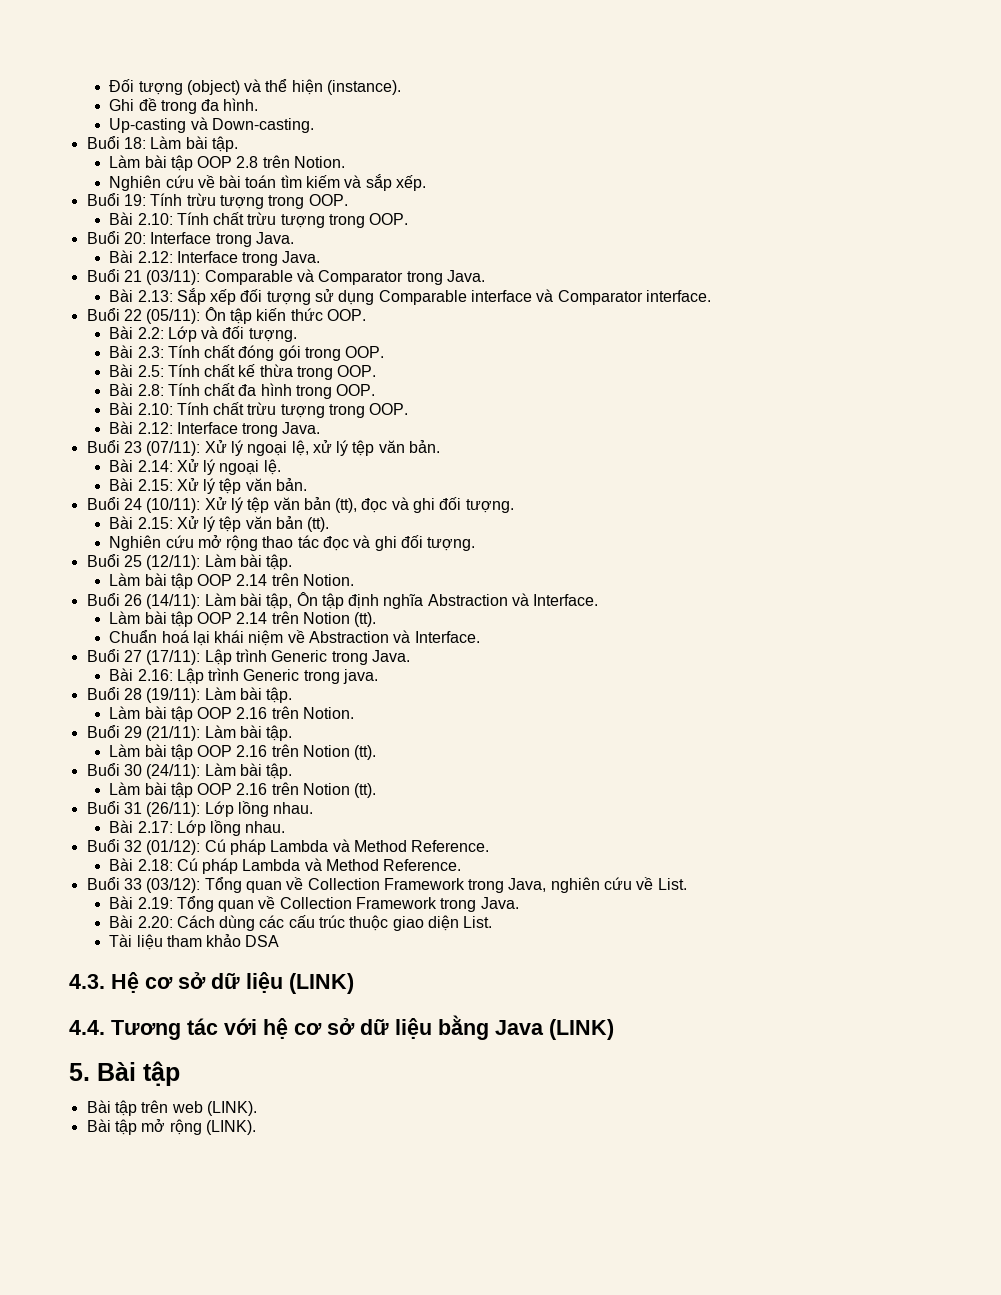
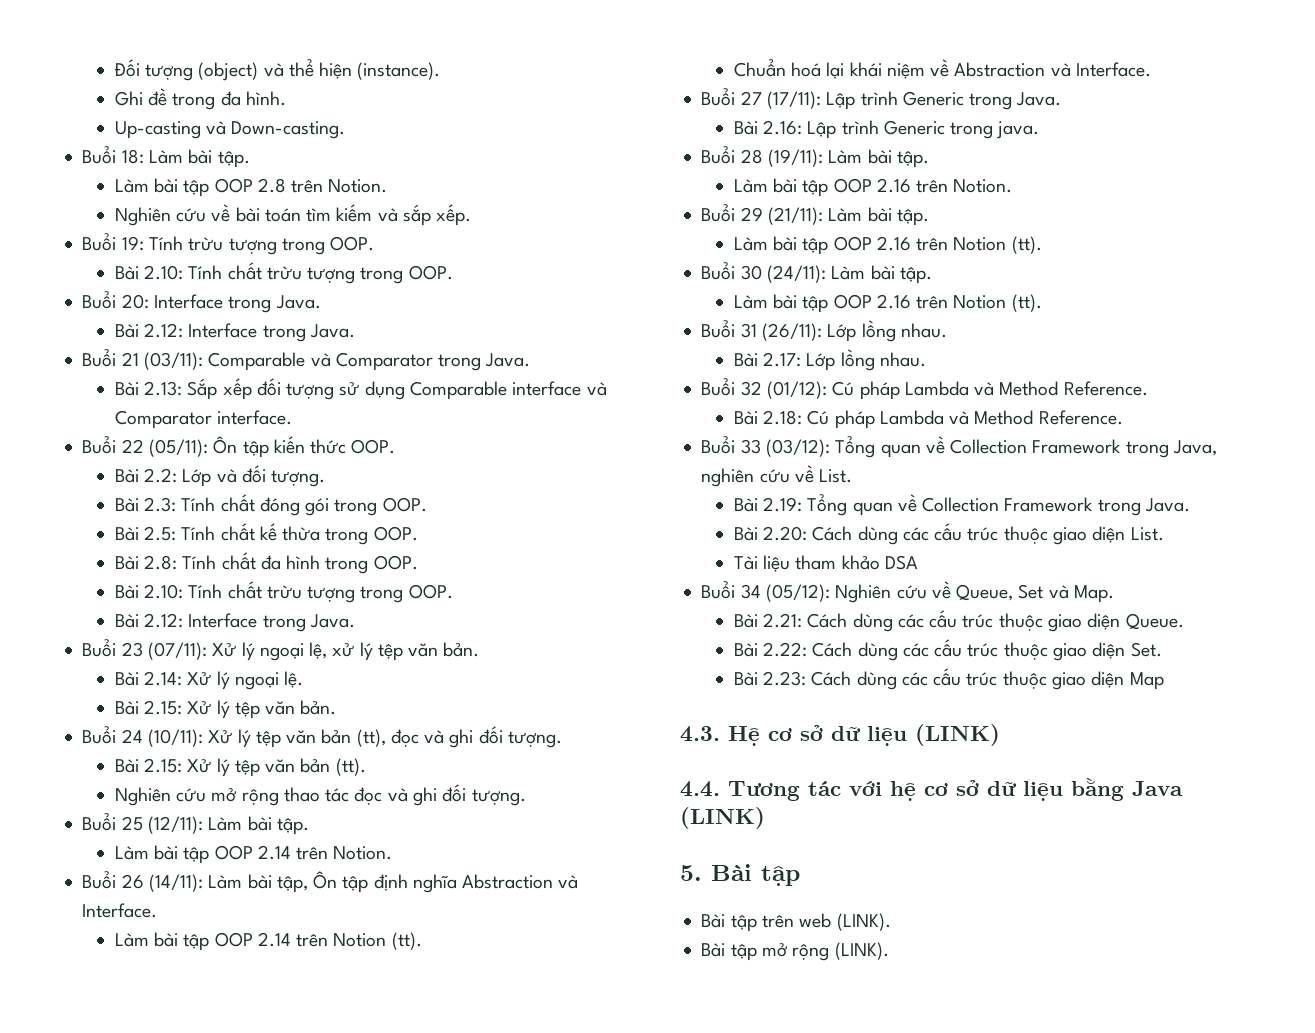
(280, 941) none -> [701,581,1114,603] [733,610,1184,632] [733,639,1162,661] [733,668,1164,690] // Buổi 34 (05/12): Nghiên cứu về Queue, Set và Map. // Bài 2.21: Cách dùng các cấu trúc thuộc giao diện Queue. // Bài 2.22: Cách dùng các cấu trúc thuộc giao diện Set. // Bài 2.23: Cách dùng các cấu trúc thuộc giao diện Map

